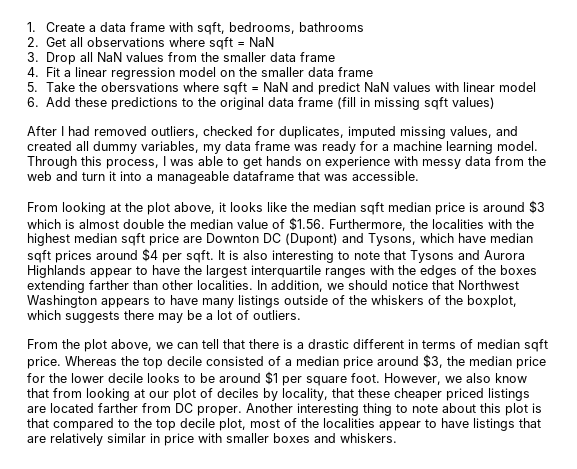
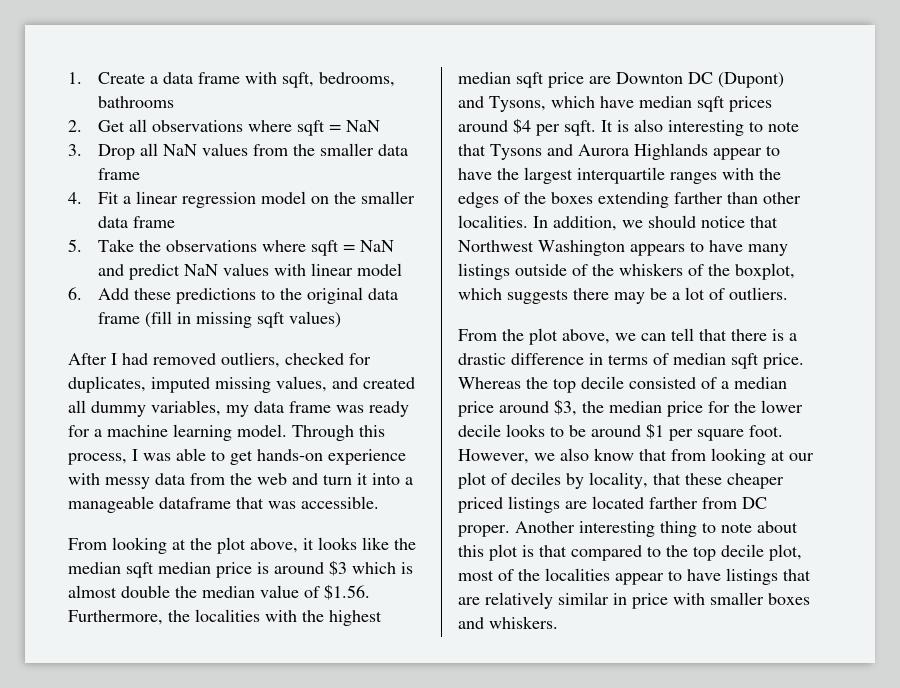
[101,82,180,92] obersvations -> [166,240,258,252] observations
[266,156,321,166] hands on -> [257,449,323,461] hands-on
[353,339,404,349] different -> [511,353,584,365] difference

